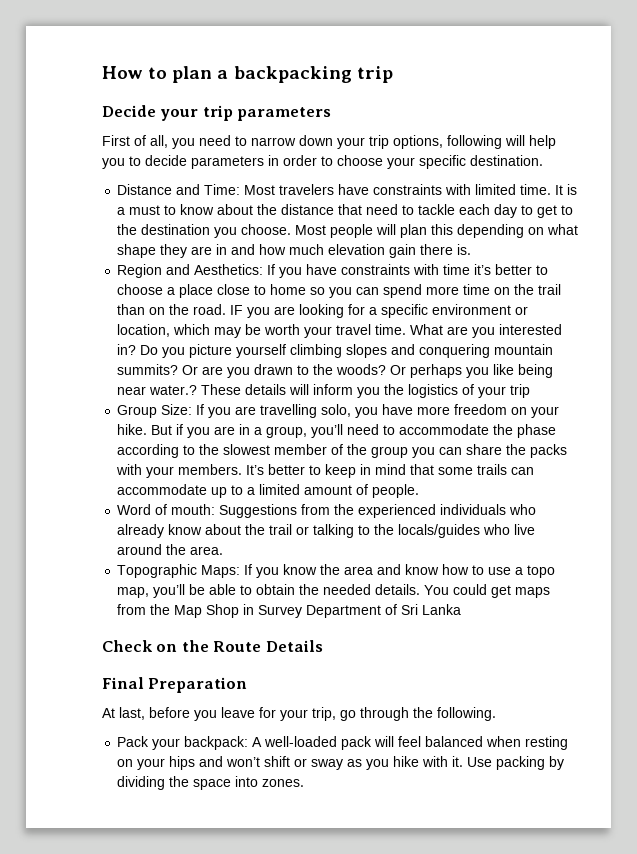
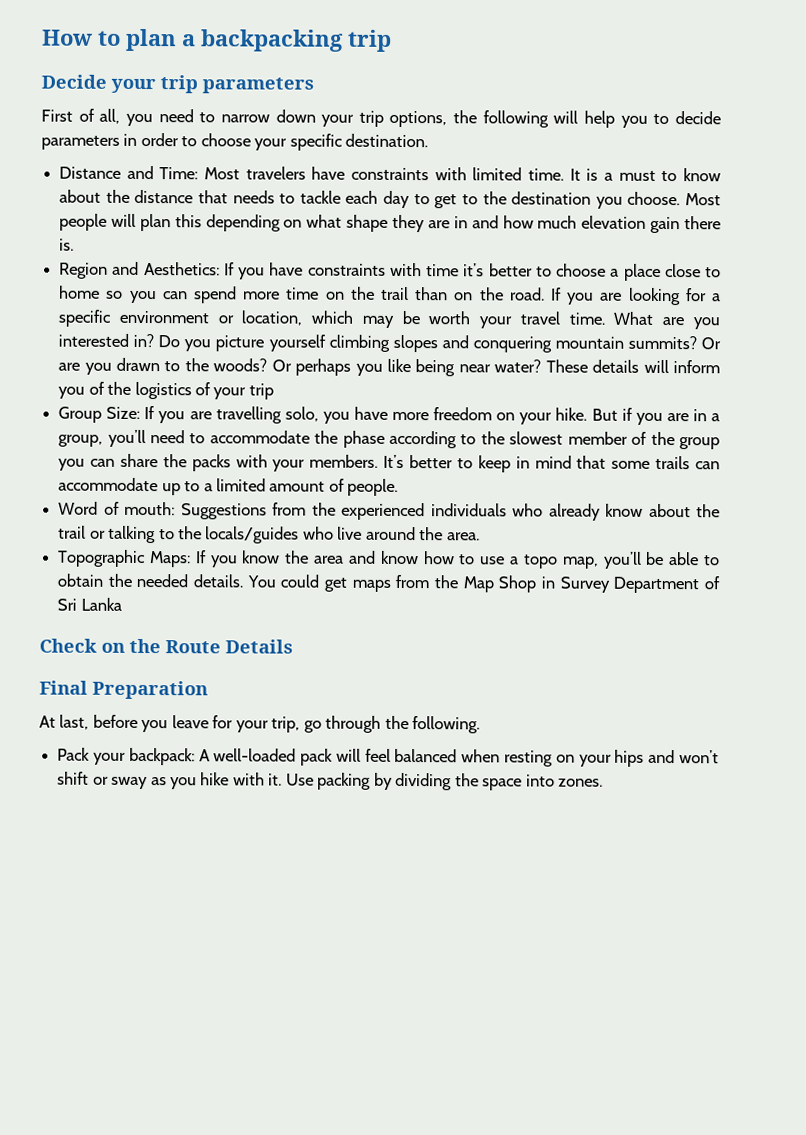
(443, 142) none -> [453,110,478,124] the
[366,204,399,215] need -> [232,190,275,204] needs
[230,305,244,315] IF -> [550,287,562,301] If
[149,385,198,395] water.? -> [494,359,542,373] water?
(381, 392) none -> [88,381,105,395] of

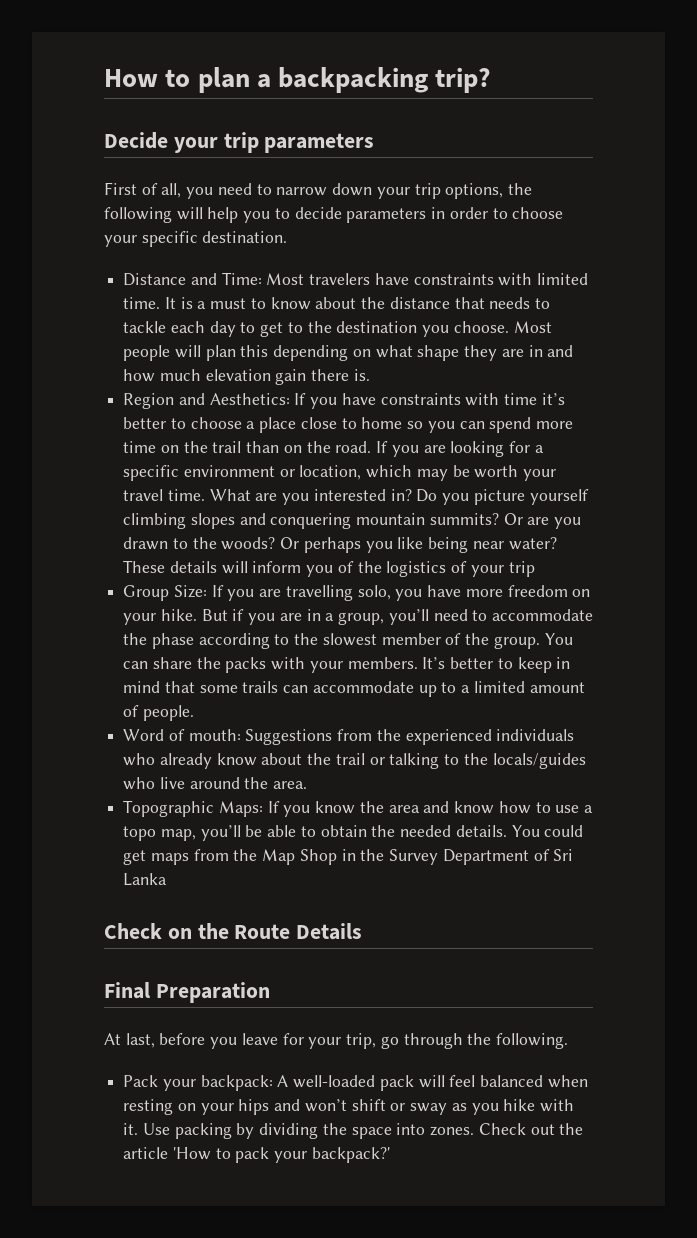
[347,29,392,52] trip -> [435,67,492,93] trip?
[679,437,721,450] [58,458,86,471] group you -> [493,633,573,649] group. You
(556, 582) none -> [360,849,385,861] the
(603, 782) none -> [478,1123,584,1135] [123,1147,390,1163] Check out the article 'How to pack your backpack?'

